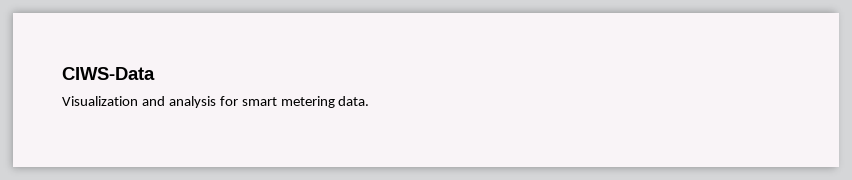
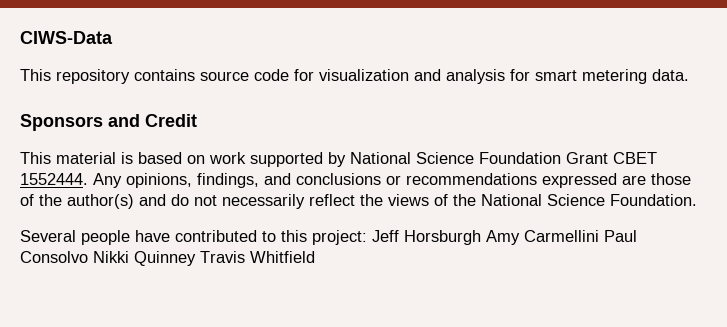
[62,96,138,106] Visualization -> [20,69,409,84] This repository contains source code for visualization
(370, 101) none -> [20,114,197,131] [20,152,657,167] [20,173,691,188] [20,194,697,209] [20,230,637,245] [20,251,315,266] // Sponsors and Credit // This material is based on work supported by National Science Foundation Grant CBET 1552444. Any opinions, findings, and conclusions or recommendations expressed are those of the author(s) and do not necessarily reflect the views of the National Science Foundation. // Several people have contributed to this project: Jeff Horsburgh Amy Carmellini Paul Consolvo Nikki Quinney Travis Whitfield

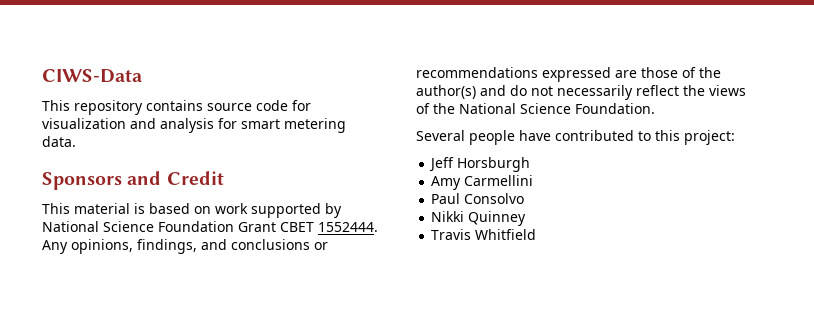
(367, 237) none -> (735, 137) //
(481, 237) none -> (531, 164) //
(599, 236) none -> (534, 180) //
(88, 257) none -> (525, 198) //
(196, 258) none -> (527, 218) //

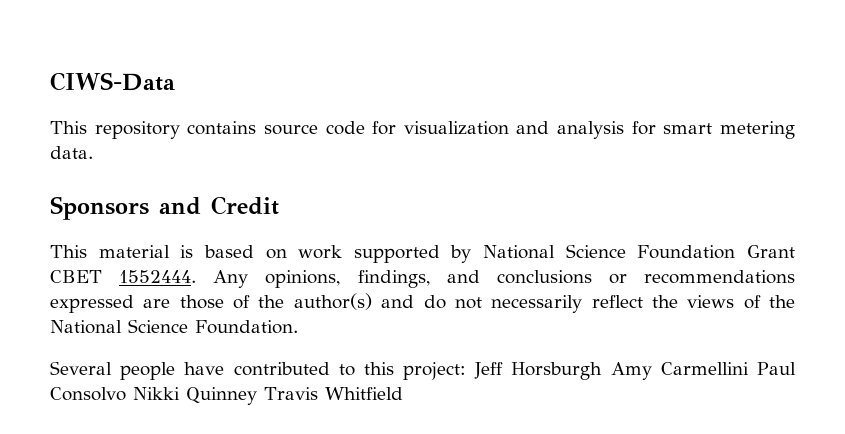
(735, 137) // -> (467, 371) none
(531, 164) // -> (603, 371) none
(534, 180) // -> (749, 368) none
(525, 198) // -> (126, 394) none
(527, 218) // -> (257, 396) none

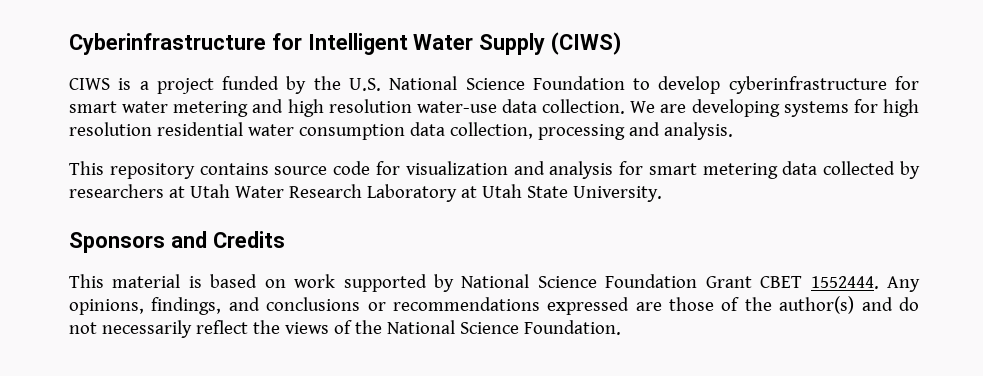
[50,72,175,91] CIWS-Data -> [69,32,622,55] [69,76,920,94] [69,99,919,117] [69,122,733,140] Cyberinfrastructure for Intelligent Water Supply (CIWS) // CIWS is a project funded by the U.S. National Science Foundation to develop cyberinfrastructure for smart water metering and high resolution water-use data collection. We are developing systems for high resolution residential water consumption data collection, processing and analysis.
[50,146,93,159] data. -> [782,161,921,179] [69,184,662,202] data collected by researchers at Utah Water Research Laboratory at Utah State University.
[211,196,279,215] Credit -> [212,231,285,248] Credits
[50,361,796,380] [50,387,403,405] // Several people have contributed to this project: Jeff Horsburgh Amy Carmellini Paul Consolvo Nikki Quinney Travis Whitfield -> (621, 327) none

